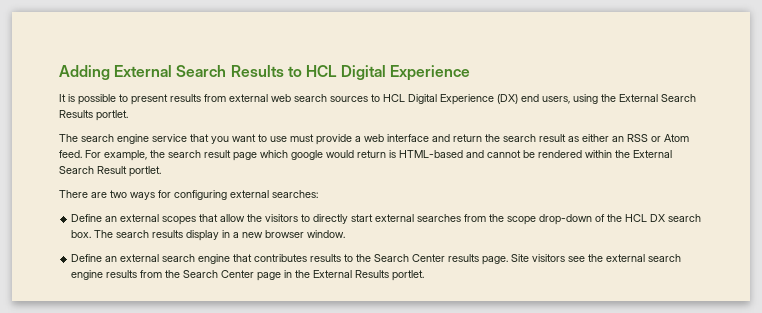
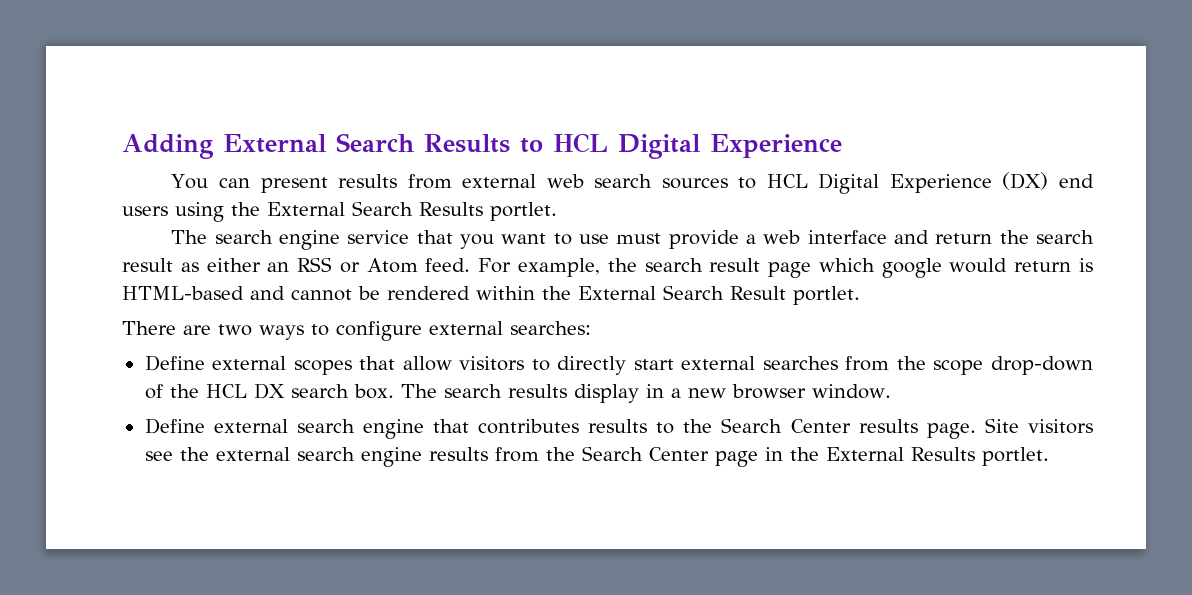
[59,94,128,105] It is possible to -> [171,174,250,189] You can
[542,96,570,104] users, -> [122,206,168,216] users
[158,190,227,200] for configuring -> [311,321,422,341] to configure
[105,216,118,222] an -> (205, 363) none
[247,214,263,222] the -> (452, 363) none
[105,256,118,262] an -> (205, 426) none

